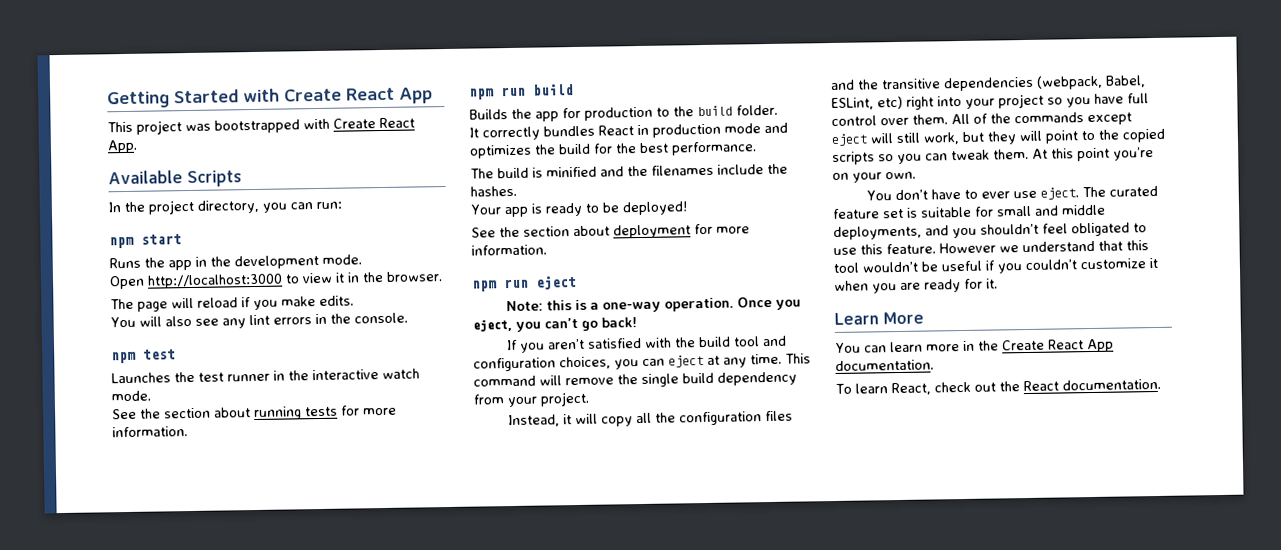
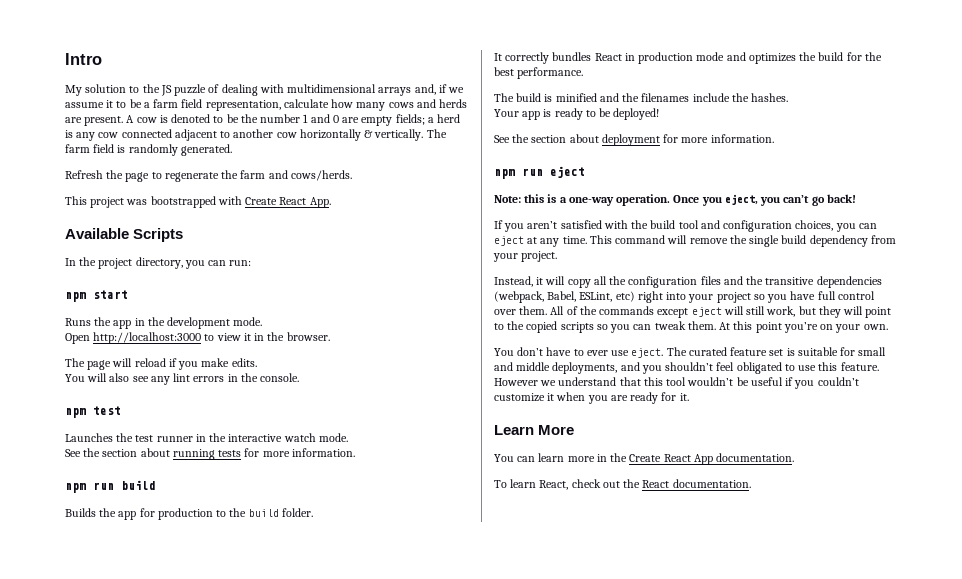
[107,87,433,109] Getting Started with Create React App -> [65,53,102,65] [65,84,465,96] [65,99,468,111] [65,114,461,126] [65,129,447,141] [65,144,232,156] [65,170,352,182] Intro // My solution to the JS puzzle of dealing with multidimensional arrays and, if we assume it to be a farm field representation, calculate how many cows and herds are present. A cow is denoted to be the number 1 and 0 are empty fields; a herd is any cow connected adjacent to another cow horizontally & vertically. The farm field is randomly generated. // Refresh the page to regenerate the farm and cows/herds.

